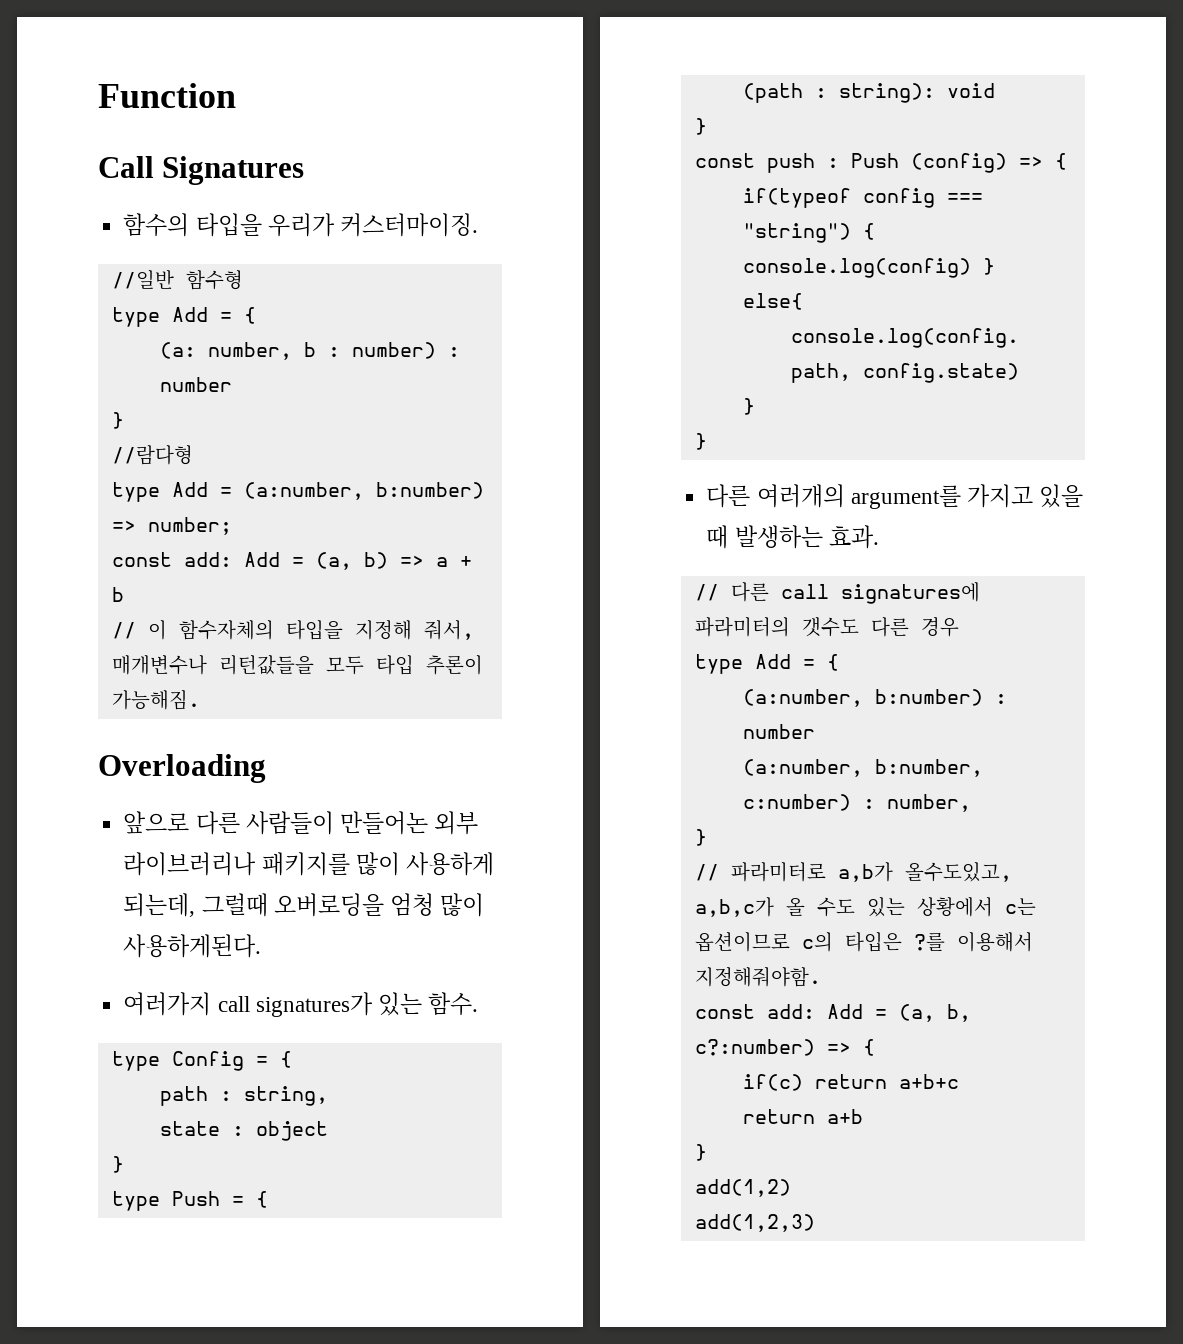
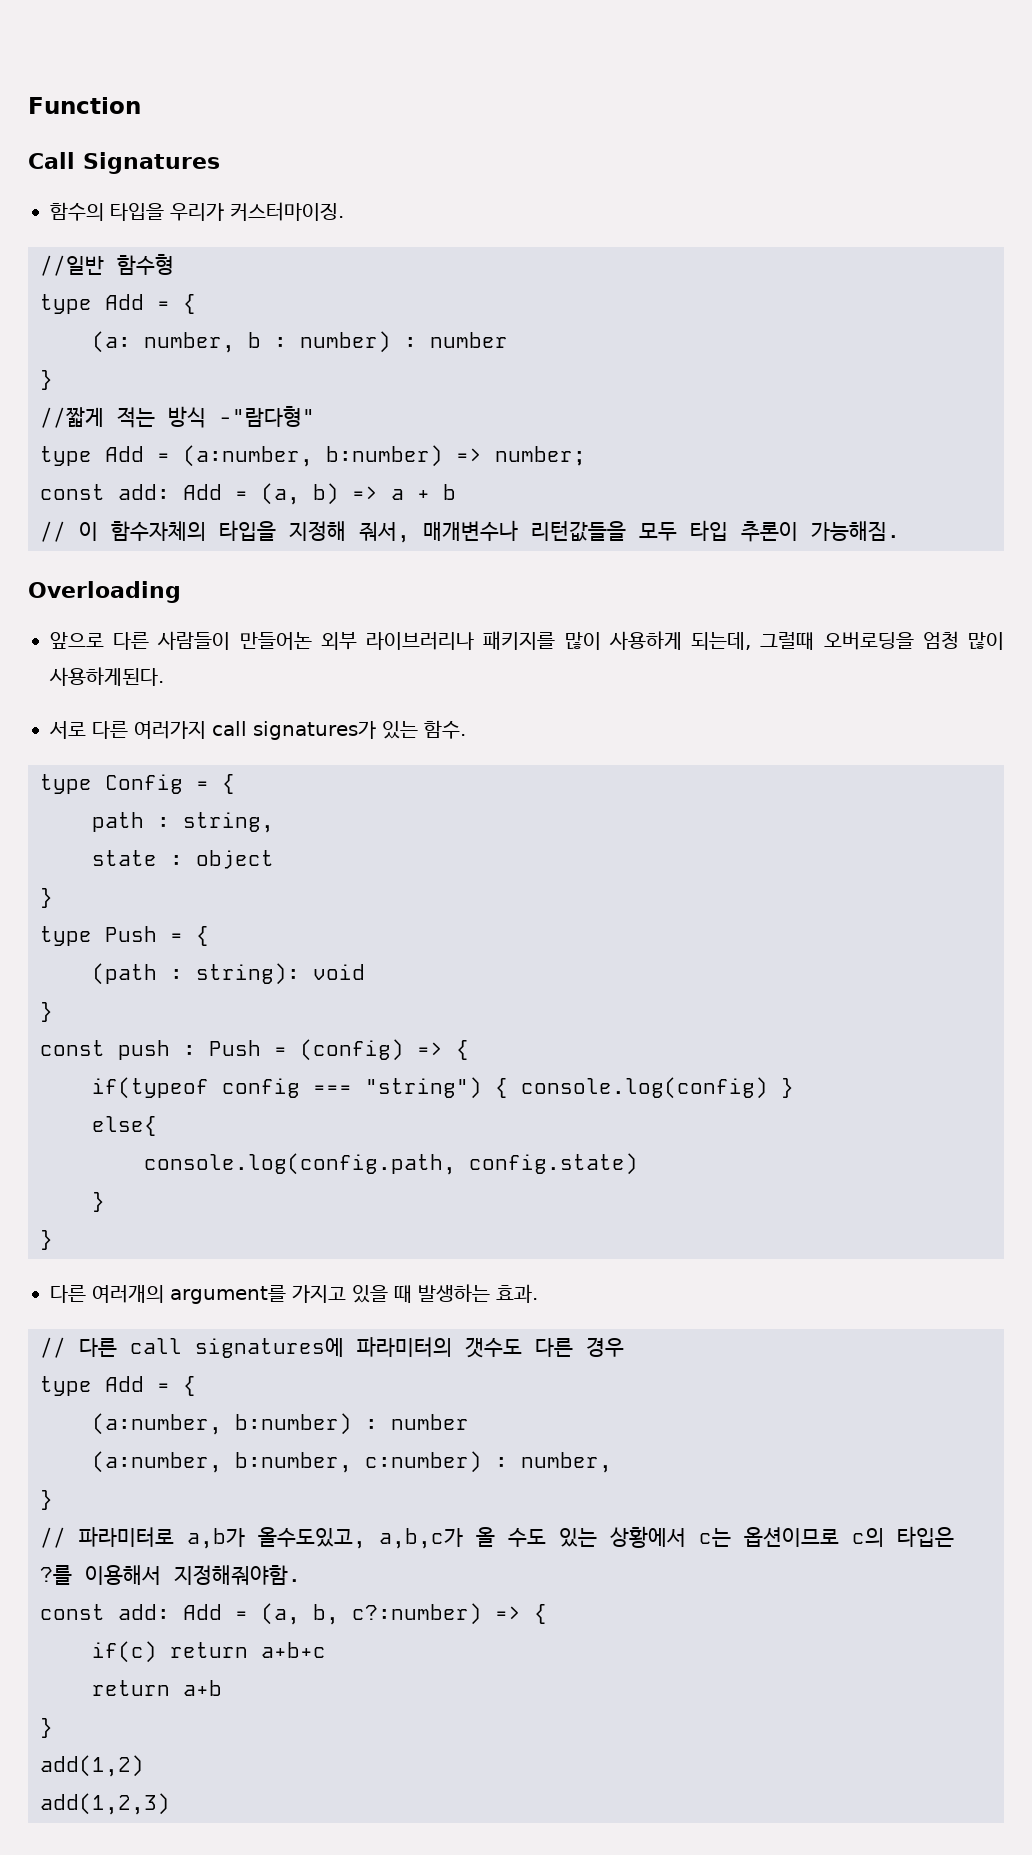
[111,445,193,465] //람다형 -> [40,406,315,428] //짧게 적는 방식 -"람다형"
(262, 946) none -> [49,721,128,739] 서로 다른
(899, 160) none -> [274,1047,287,1056] =

